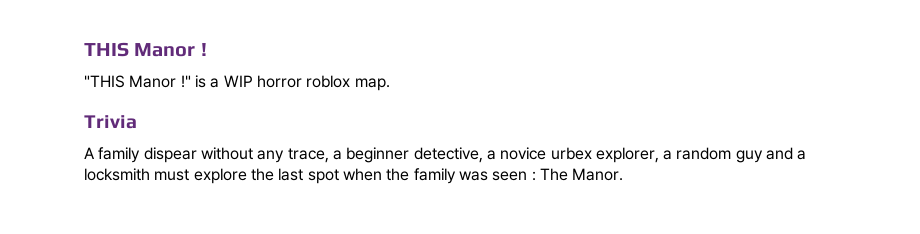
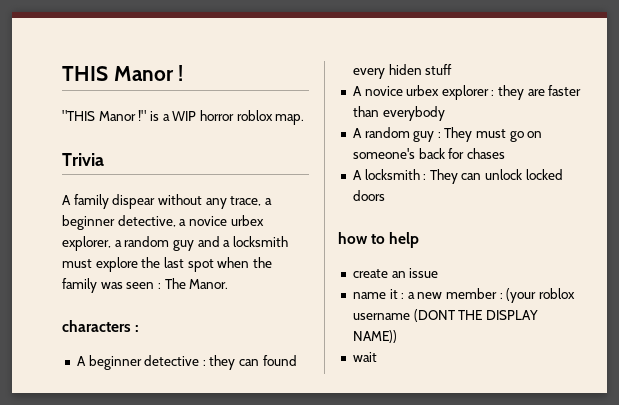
(624, 174) none -> [62,320,140,332] [76,355,297,370] [352,64,453,79] [352,85,582,100] [352,106,445,121] [352,127,543,142] [352,148,505,159] [352,169,563,184] [352,190,385,201] [338,232,420,248] [352,268,439,278] [352,288,576,303] [352,309,538,322] [352,330,397,343] [352,352,377,362] // characters : // A beginner detective : they can found every hiden stuff // A novice urbex explorer : they are faster than everybody // A random guy : They must go on someone's back for chases // A locksmith : They can unlock locked doors // how to help // create an issue // name it : a new member : (your roblox username (DONT THE DISPLAY NAME)) // wait

